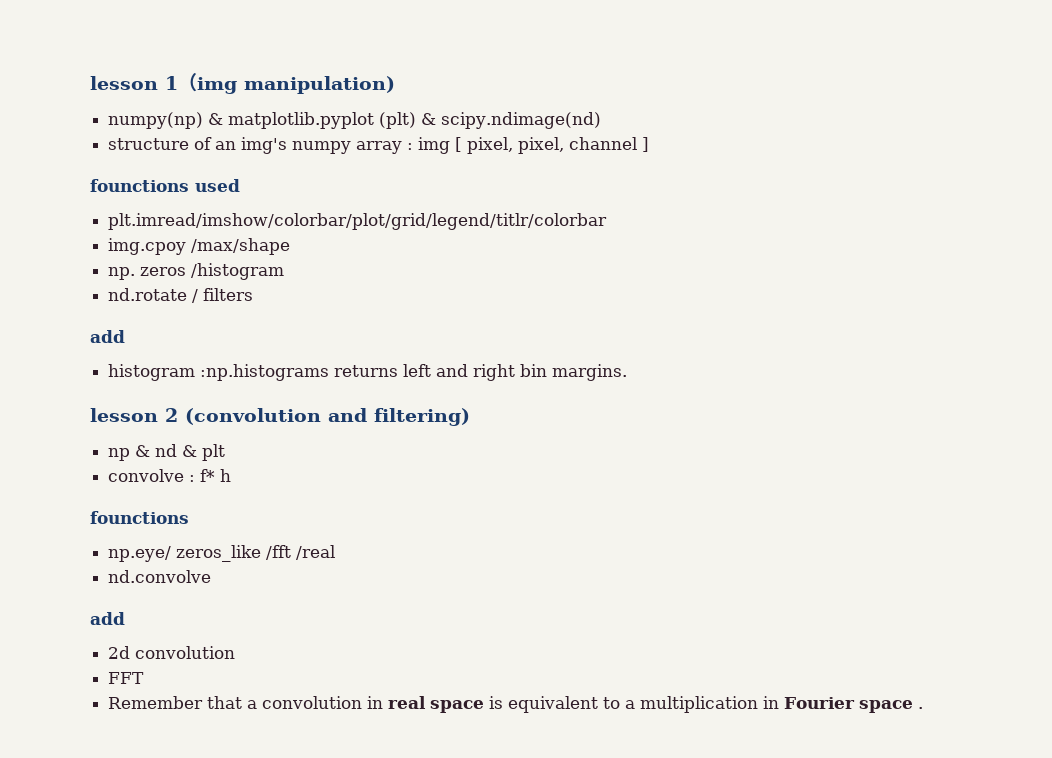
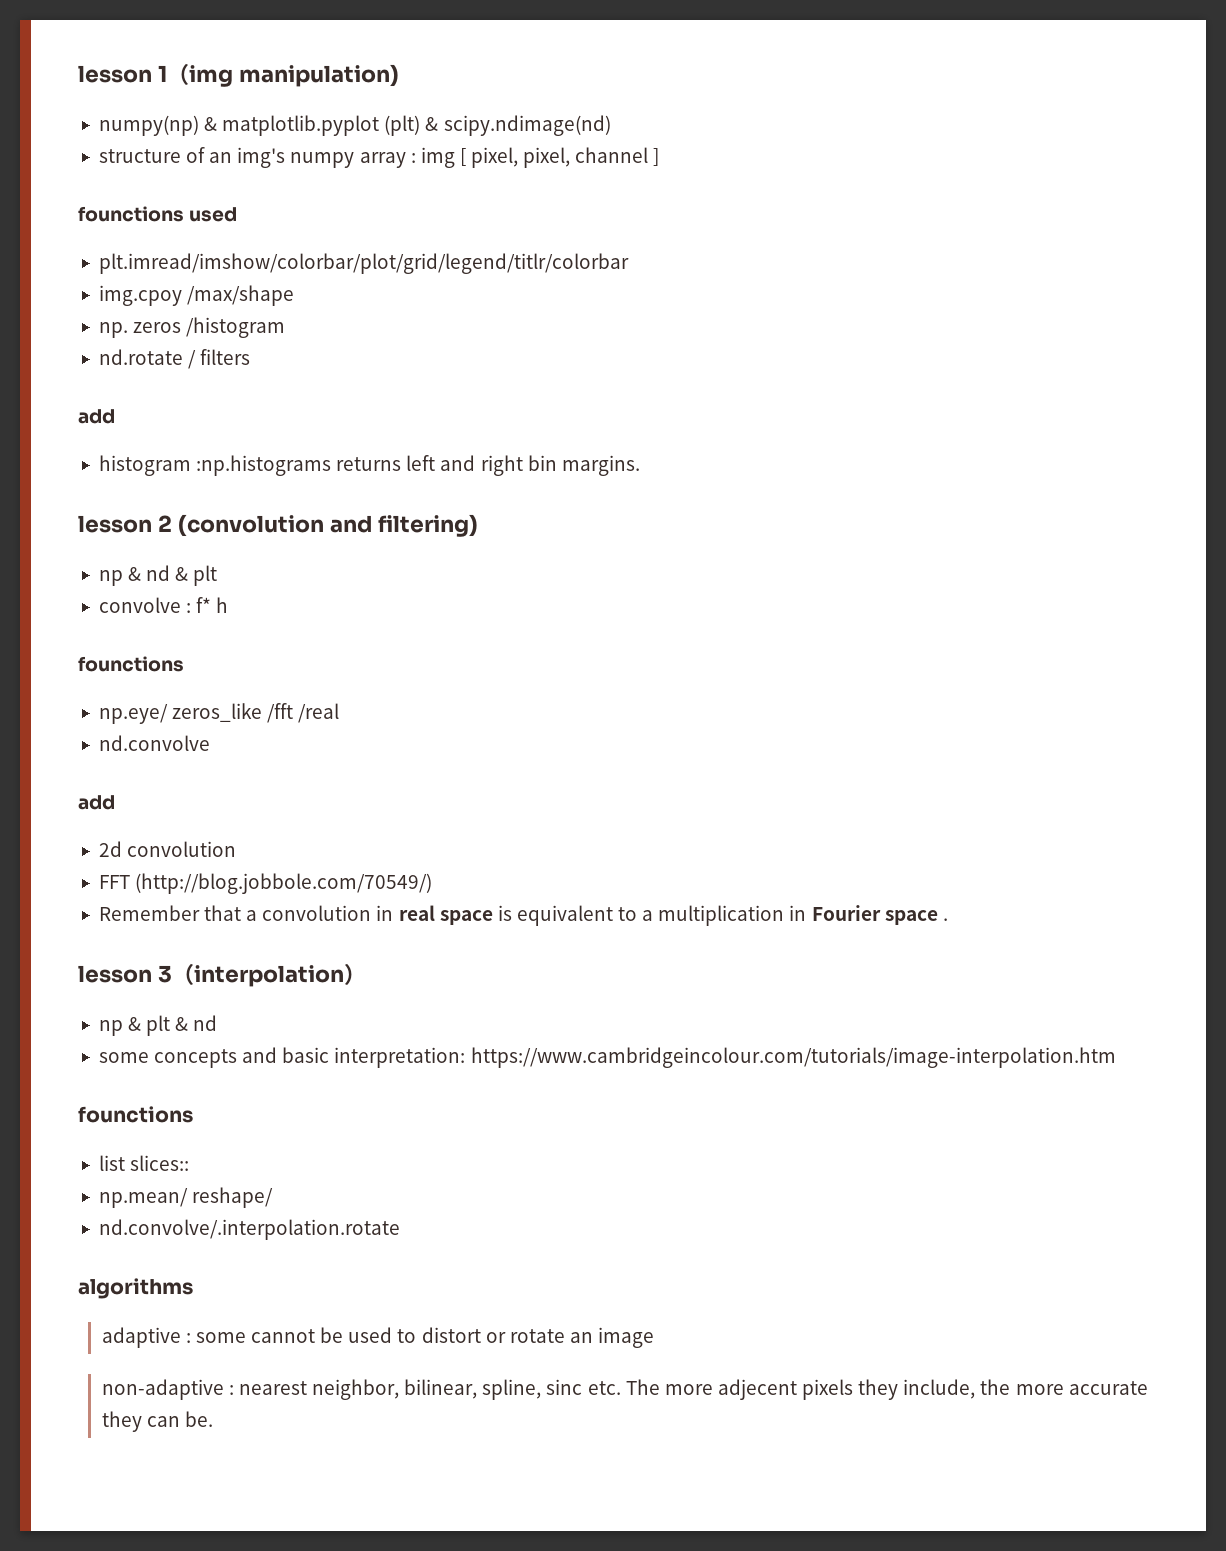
(145, 678) none -> [135,873,433,894] (http://blog.jobbole.com/70549/)
(924, 708) none -> [78,963,366,987] [98,1015,218,1036] [98,1047,1116,1068] [78,1106,193,1123] [98,1155,190,1171] [98,1187,274,1208] [98,1219,400,1240] [78,1278,193,1299] [101,1327,655,1348] [101,1379,1148,1400] [101,1411,213,1432] // lesson 3（interpolation） // np & plt & nd // some concepts and basic interpretation: https://www.cambridgeincolour.com/tutorials/image-interpolation.htm // founctions // list slices:: // np.mean/ reshape/ // nd.convolve/.interpolation.rotate // algorithms // adaptive : some cannot be used to distort or rotate an image // non-adaptive : nearest neighbor, bilinear, spline, sinc etc. The more adjecent pixels they include, the more accurate they can be.

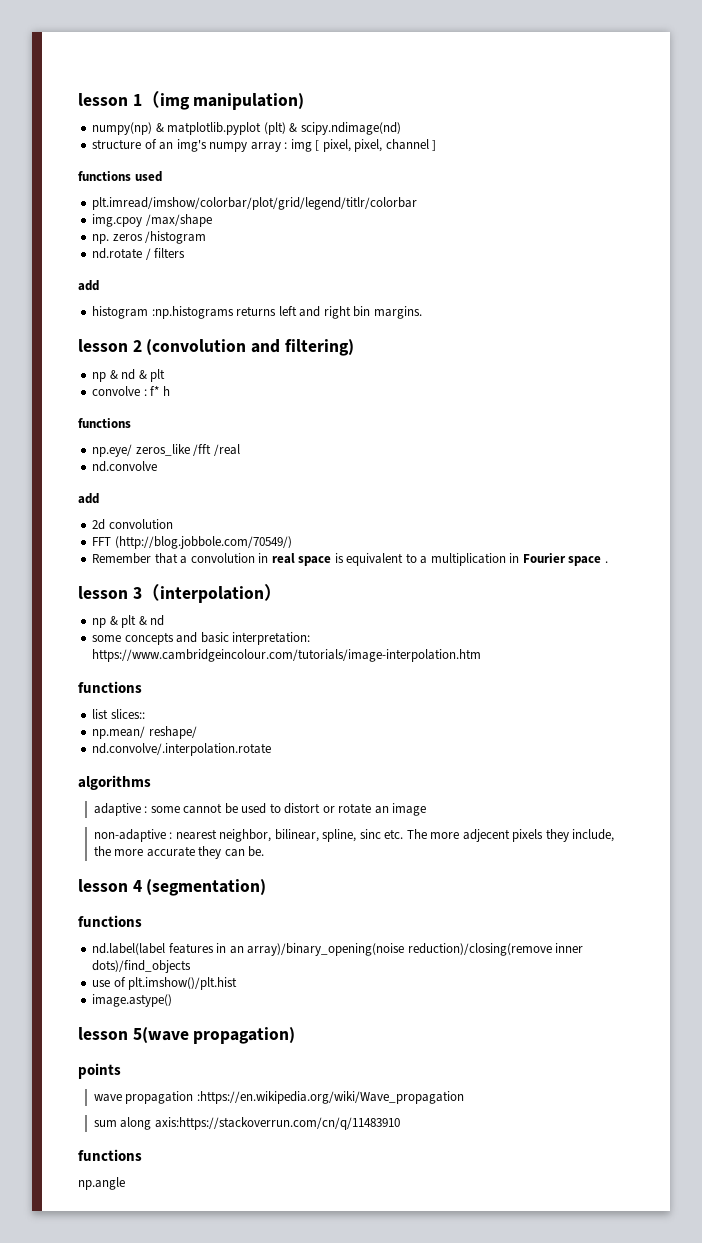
[78,206,184,222] founctions -> [78,171,131,181] functions
[78,656,184,672] founctions -> [78,418,131,428] functions
[78,1106,193,1123] founctions -> [78,681,142,693] functions
(213, 1419) none -> [78,879,267,896] [78,915,142,927] [92,943,584,956] [92,960,192,973] [92,977,238,990] [92,994,173,1007] [78,1027,296,1044] [78,1063,121,1079] [93,1091,464,1104] [93,1117,400,1130] [78,1149,142,1161] [78,1177,125,1190] // lesson 4 (segmentation) // functions // nd.label(label features in an array)/binary_opening(noise reduction)/closing(remove inner dots)/find_objects // use of plt.imshow()/plt.hist // image.astype() // lesson 5(wave propagation) // points // wave propagation :https://en.wikipedia.org/wiki/Wave_propagation // sum along axis:https://stackoverrun.com/cn/q/11483910 // functions // np.angle

